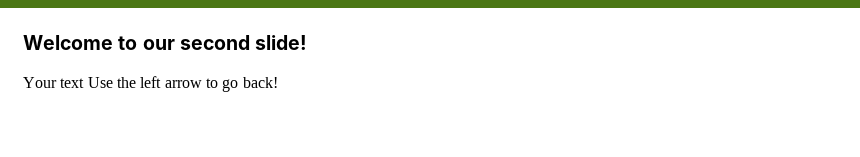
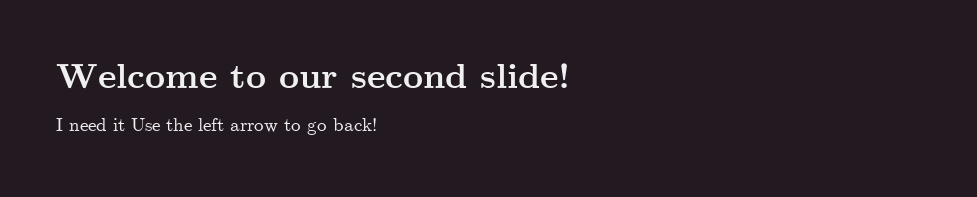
[23,77,85,88] Your text -> [56,118,125,131] I need it

